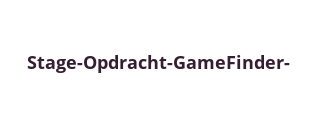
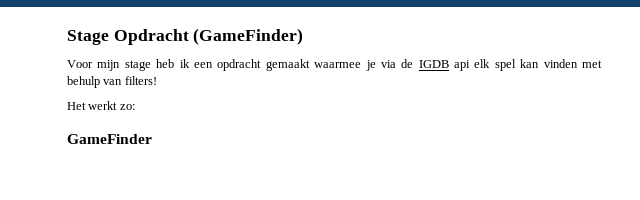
[27,55,290,73] Stage-Opdracht-GameFinder- -> [67,28,304,45] [67,59,603,71] [67,76,157,88] [67,101,135,110] [67,134,152,144] Stage Opdracht (GameFinder) // Voor mijn stage heb ik een opdracht gemaakt waarmee je via de IGDB api elk spel kan vinden met behulp van filters! // Het werkt zo: // GameFinder

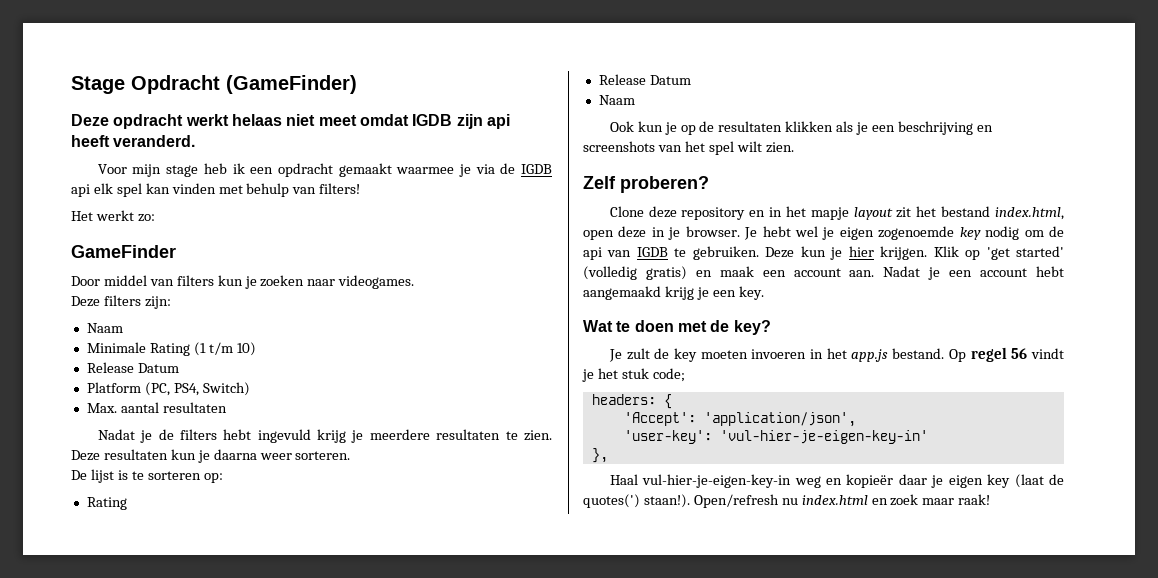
(304, 36) none -> [71,114,510,129] [71,135,196,147] // Deze opdracht werkt helaas niet meet omdat IGDB zijn api heeft veranderd.
(152, 139) none -> [71,275,415,289] [71,295,171,309] [86,323,123,333] [86,342,256,356] [86,362,179,373] [86,382,250,396] [86,402,227,413] [97,429,552,443] [71,449,351,463] [71,469,223,483] [86,497,127,510] [598,74,691,85] [598,95,635,105] [609,121,993,135] [583,141,794,155] [583,176,709,193] [609,206,1064,220] [583,226,1064,240] [583,246,1064,260] [583,266,1064,280] [583,286,764,300] [583,320,771,335] [608,347,1064,362] [582,368,685,382] [591,394,672,409] [623,412,856,427] [623,430,928,444] [591,448,608,463] [609,474,1064,488] [583,494,991,508] // Door middel van filters kun je zoeken naar videogames. // Deze filters zijn: // Naam // Minimale Rating (1 t/m 10) // Release Datum // Platform (PC, PS4, Switch) // Max. aantal resultaten // Nadat je de filters hebt ingevuld krijg je meerdere resultaten te zien. Deze resultaten kun je daarna weer sorteren. // De lijst is te sorteren op: // Rating // Release Datum // Naam // Ook kun je op de resultaten klikken als je een beschrijving en screenshots van het spel wilt zien. // Zelf proberen? // Clone deze repository en in het mapje layout zit het bestand index.html, open deze in je browser. Je hebt wel je eigen zogenoemde key nodig om de api van IGDB te gebruiken. Deze kun je hier krijgen. Klik op 'get started' (volledig gratis) en maak een account aan. Nadat je een account hebt aangemaakd krijg je een key. // Wat te doen met de key? // Je zult de key moeten invoeren in het app.js bestand. Op regel 56 vindt je het stuk code; // headers: { // 'Accept': 'application/json', // 'user-key': 'vul-hier-je-eigen-key-in' // }, // Haal vul-hier-je-eigen-key-in weg en kopieër daar je eigen key (laat de quotes(') staan!). Open/refresh nu index.html en zoek maar raak!

